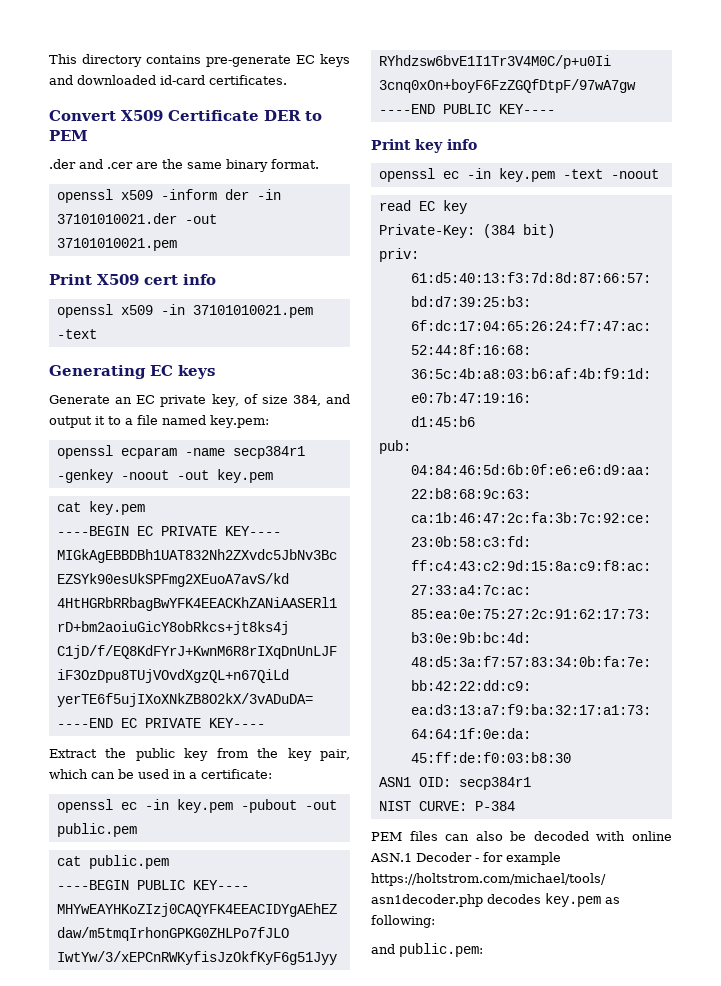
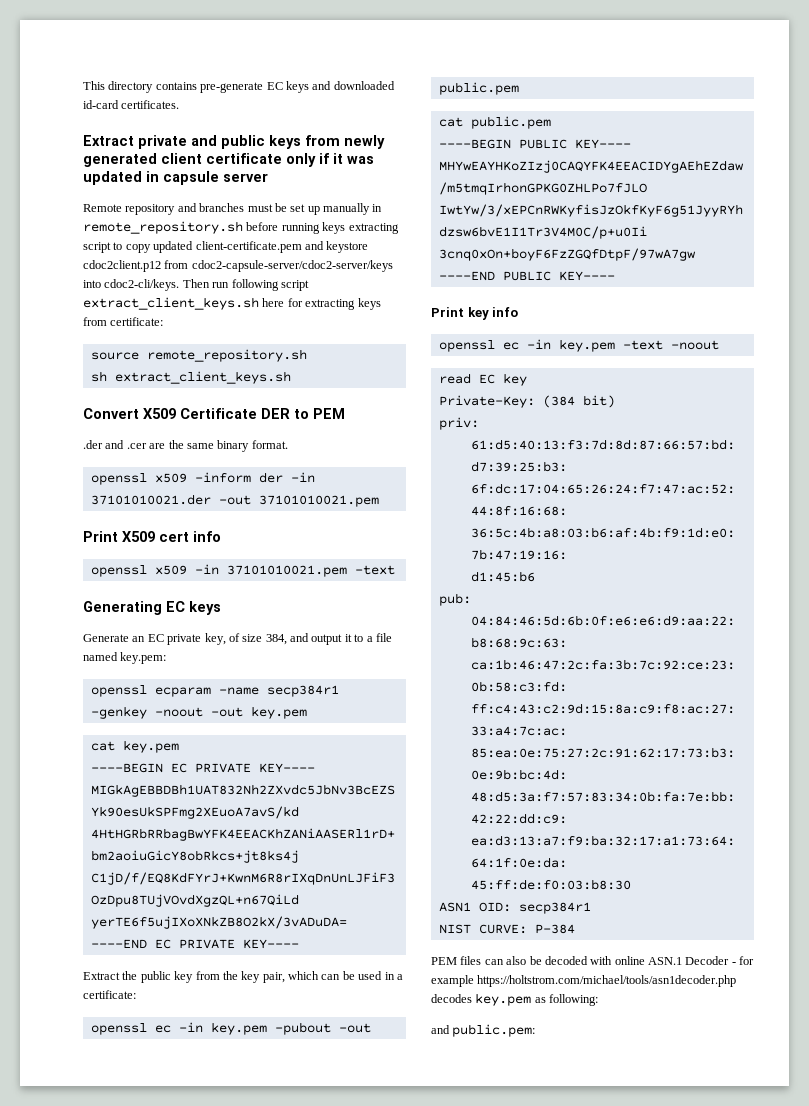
(287, 80) none -> [83,135,385,149] [83,153,374,167] [83,171,268,185] [83,203,383,215] [83,221,399,234] [83,241,369,253] [83,260,393,272] [83,279,309,291] [83,297,381,310] [83,317,164,326] [90,349,307,362] [90,371,291,384] // Extract private and public keys from newly generated client certificate only if it was updated in capsule server // Remote repository and branches must be set up manually in remote_repository.sh before running keys extracting script to copy updated client-certificate.pem and keystore cdoc2client.p12 from cdoc2-capsule-server/cdoc2-server/keys into cdoc2-cli/keys. Then run following script extract_client_keys.sh here for extracting keys from certificate: // source remote_repository.sh // sh extract_client_keys.sh

